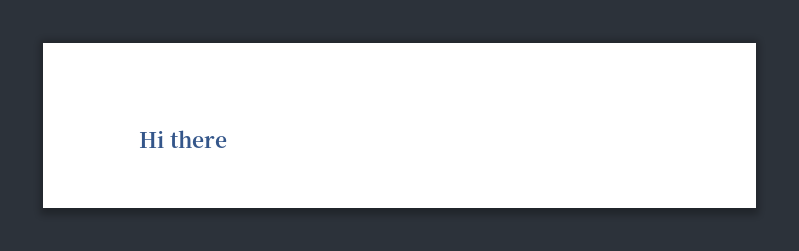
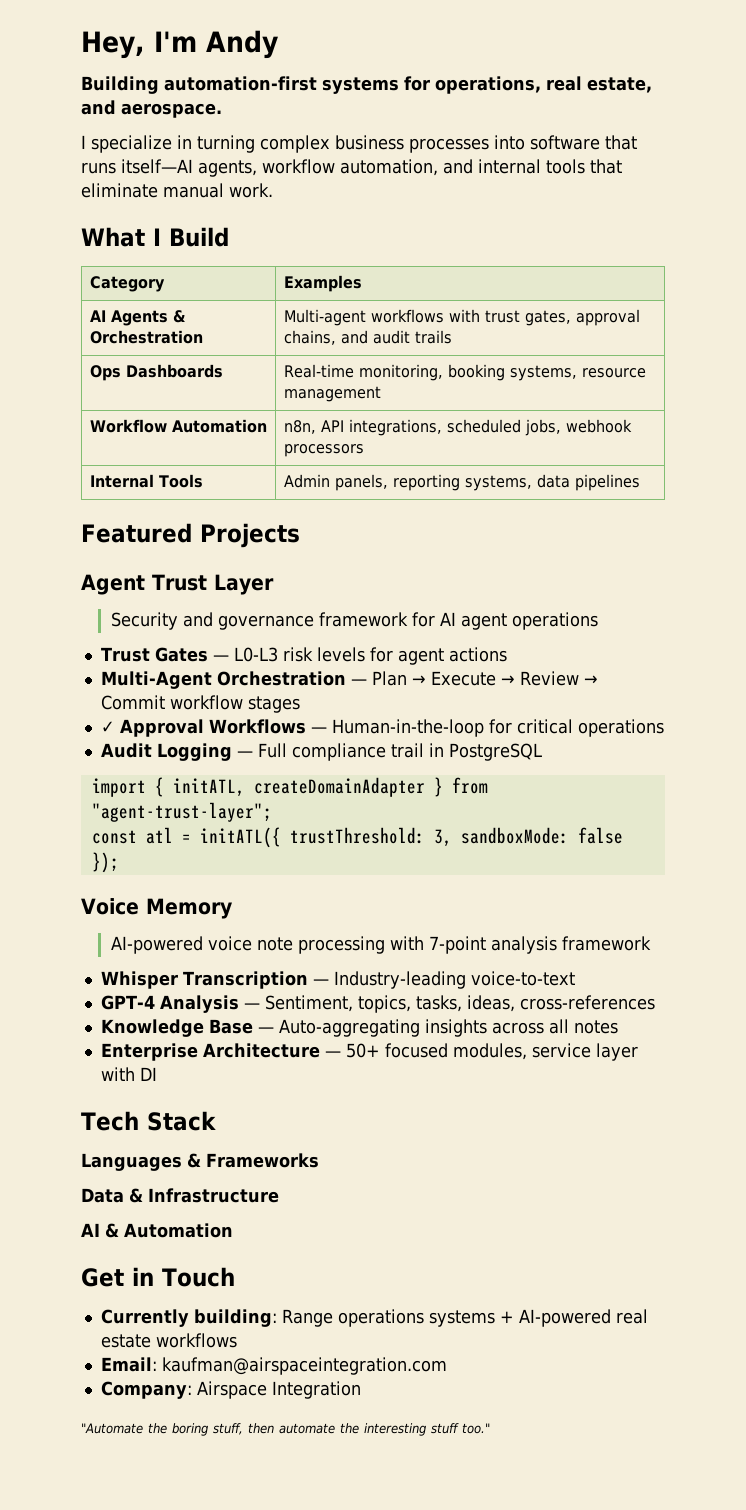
[139,130,227,148] Hi there -> [81,30,278,59] [81,76,652,94] [81,100,222,118] [81,135,637,153] [81,159,622,177] [81,183,273,198] [81,227,229,247] [89,276,165,292] [283,275,362,292] [89,310,186,326] [89,330,203,344] [283,309,640,326] [283,330,452,345] [89,364,223,381] [283,364,646,381] [283,386,381,402] [89,419,267,433] [283,419,632,436] [283,444,364,457] [89,474,203,488] [283,474,640,491] [81,523,300,548] [81,574,274,595] [110,612,598,630] [100,647,507,665] [100,671,598,689] [100,695,300,713] [100,719,664,737] [100,743,542,761] [91,777,488,797] [91,802,272,822] [91,827,623,848] [91,852,119,873] [81,898,232,919] [110,936,651,954] [100,971,575,989] [100,995,655,1013] [100,1019,618,1037] [100,1043,638,1061] [100,1067,157,1081] [81,1111,216,1131] [81,1153,319,1171] [81,1188,279,1203] [81,1223,233,1238] [81,1267,235,1287] [100,1309,648,1327] [100,1333,237,1348] [100,1357,447,1375] [100,1381,361,1399] [81,1423,490,1436] Hey, I'm Andy // Building automation-first systems for operations, real estate, and aerospace. // I specialize in turning complex business processes into software that runs itself—AI agents, workflow automation, and internal tools that eliminate manual work. // What I Build // Category | Examples // AI Agents & Orchestration | Multi-agent workflows with trust gates, approval chains, and audit trails // Ops Dashboards | Real-time monitoring, booking systems, resource management // Workflow Automation | n8n, API integrations, scheduled jobs, webhook processors // Internal Tools | Admin panels, reporting systems, data pipelines // Featured Projects // Agent Trust Layer // Security and governance framework for AI agent operations // Trust Gates — L0-L3 risk levels for agent actions // Multi-Agent Orchestration — Plan → Execute → Review → Commit workflow stages // ✓ Approval Workflows — Human-in-the-loop for critical operations // Audit Logging — Full compliance trail in PostgreSQL // import { initATL, createDomainAdapter } from "agent-trust-layer"; // const atl = initATL({ trustThreshold: 3, sandboxMode: false }); // Voice Memory // AI-powered voice note processing with 7-point analysis framework // Whisper Transcription — Industry-leading voice-to-text // GPT-4 Analysis — Sentiment, topics, tasks, ideas, cross-references // Knowledge Base — Auto-aggregating insights across all notes // Enterprise Architecture — 50+ focused modules, service layer with DI // Tech Stack // Languages & Frameworks // Data & Infrastructure // AI & Automation // Get in Touch // Currently building: Range operations systems + AI-powered real estate workflows // Email: kaufman@airspaceintegration.com // Company: Airspace Integration // "Automate the boring stuff, then automate the interesting stuff too."

